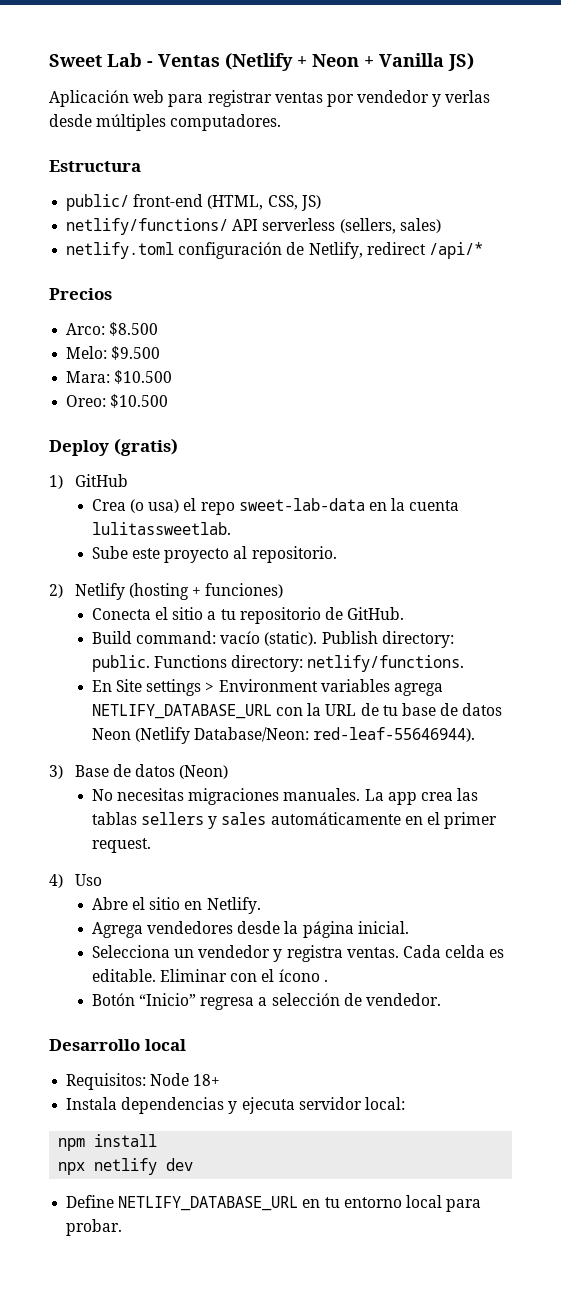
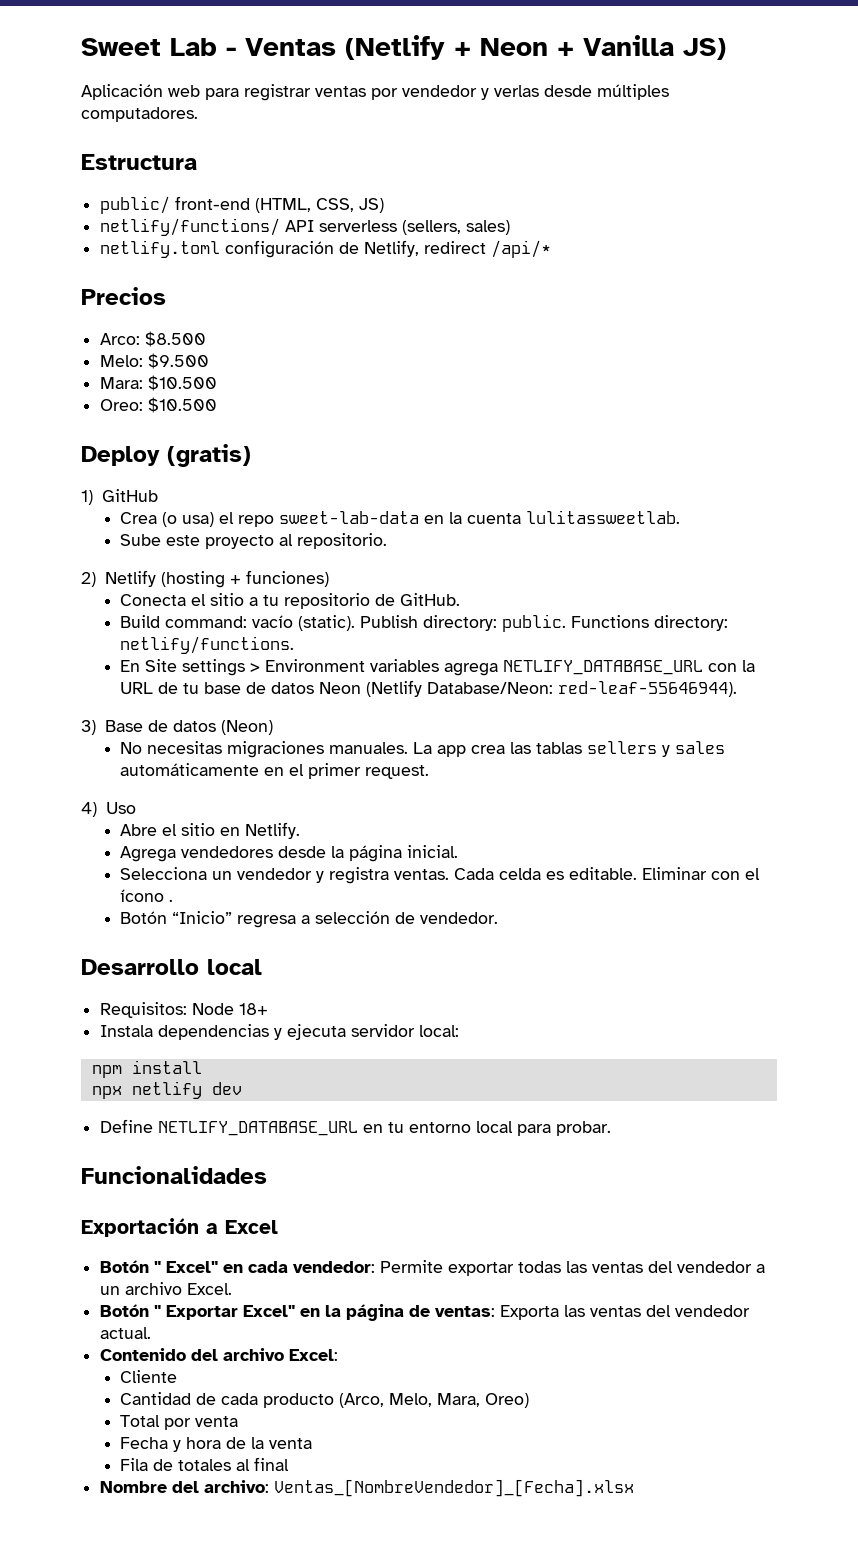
(123, 1227) none -> [81,1166,267,1184] [81,1218,278,1237] [100,1260,766,1276] [100,1282,233,1295] [100,1304,751,1321] [100,1327,152,1339] [100,1348,339,1361] [120,1370,178,1383] [120,1392,530,1408] [120,1415,239,1430] [120,1437,313,1452] [120,1457,290,1471] [100,1479,635,1497] // Funcionalidades // Exportación a Excel // Botón " Excel" en cada vendedor: Permite exportar todas las ventas del vendedor a un archivo Excel. // Botón " Exportar Excel" en la página de ventas: Exporta las ventas del vendedor actual. // Contenido del archivo Excel: // Cliente // Cantidad de cada producto (Arco, Melo, Mara, Oreo) // Total por venta // Fecha y hora de la venta // Fila de totales al final // Nombre del archivo: Ventas_[NombreVendedor]_[Fecha].xlsx

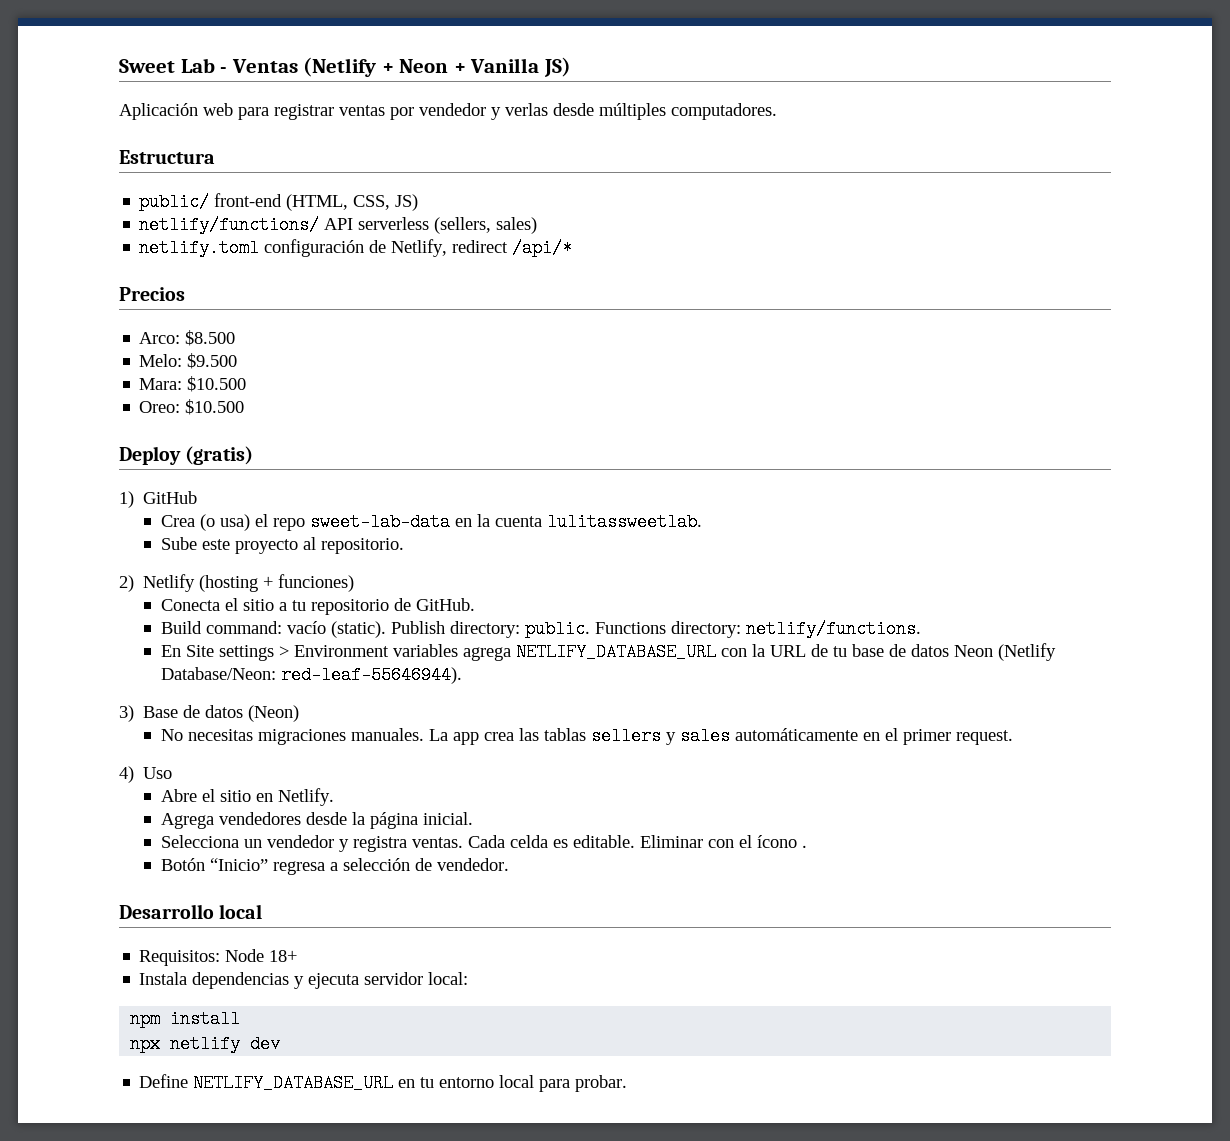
[81,1166,267,1184] [81,1218,278,1237] [100,1260,766,1276] [100,1282,233,1295] [100,1304,751,1321] [100,1327,152,1339] [100,1348,339,1361] [120,1370,178,1383] [120,1392,530,1408] [120,1415,239,1430] [120,1437,313,1452] [120,1457,290,1471] [100,1479,635,1497] // Funcionalidades // Exportación a Excel // Botón " Excel" en cada vendedor: Permite exportar todas las ventas del vendedor a un archivo Excel. // Botón " Exportar Excel" en la página de ventas: Exporta las ventas del vendedor actual. // Contenido del archivo Excel: // Cliente // Cantidad de cada producto (Arco, Melo, Mara, Oreo) // Total por venta // Fecha y hora de la venta // Fila de totales al final // Nombre del archivo: Ventas_[NombreVendedor]_[Fecha].xlsx -> (628, 1083) none

